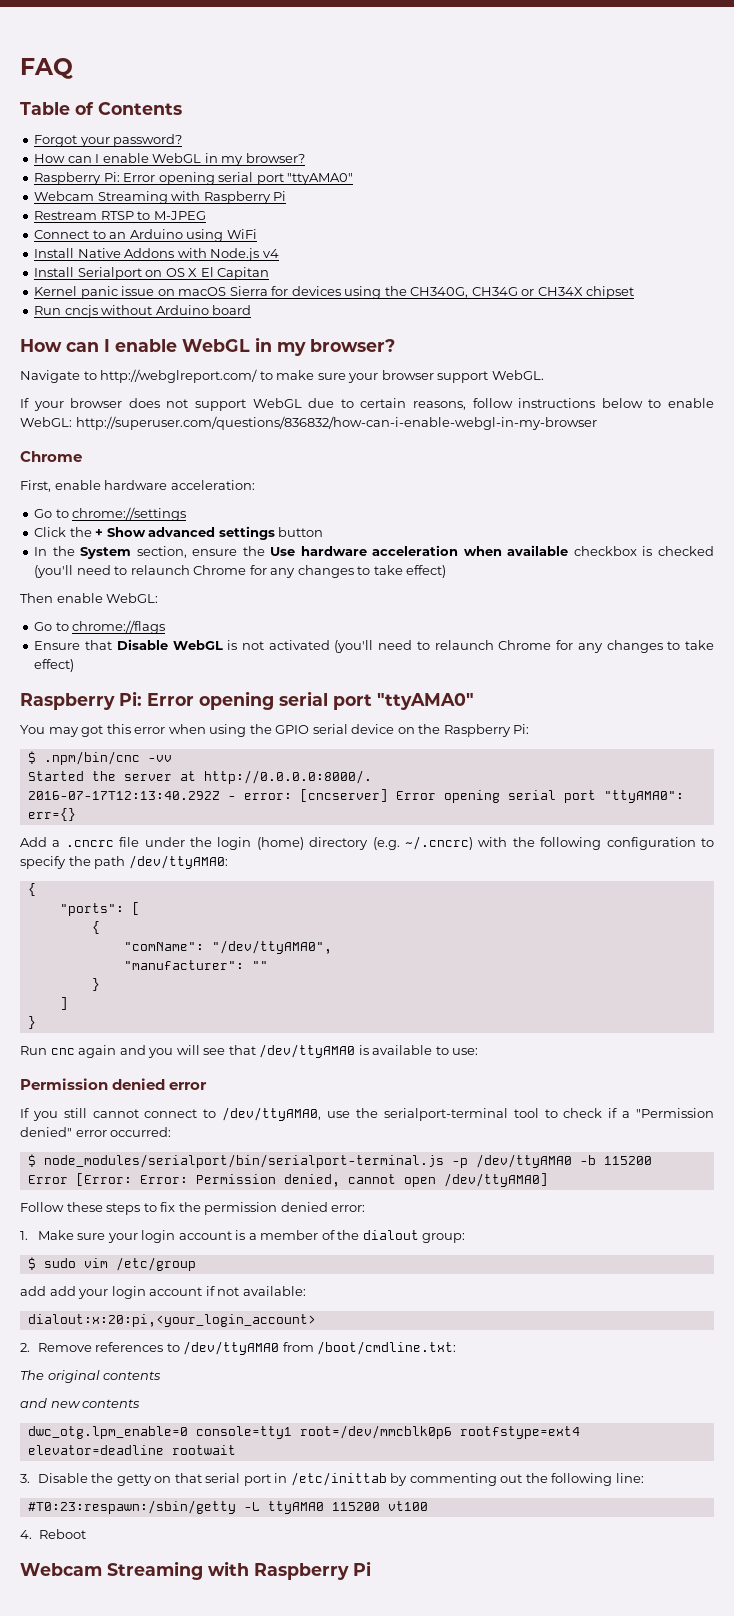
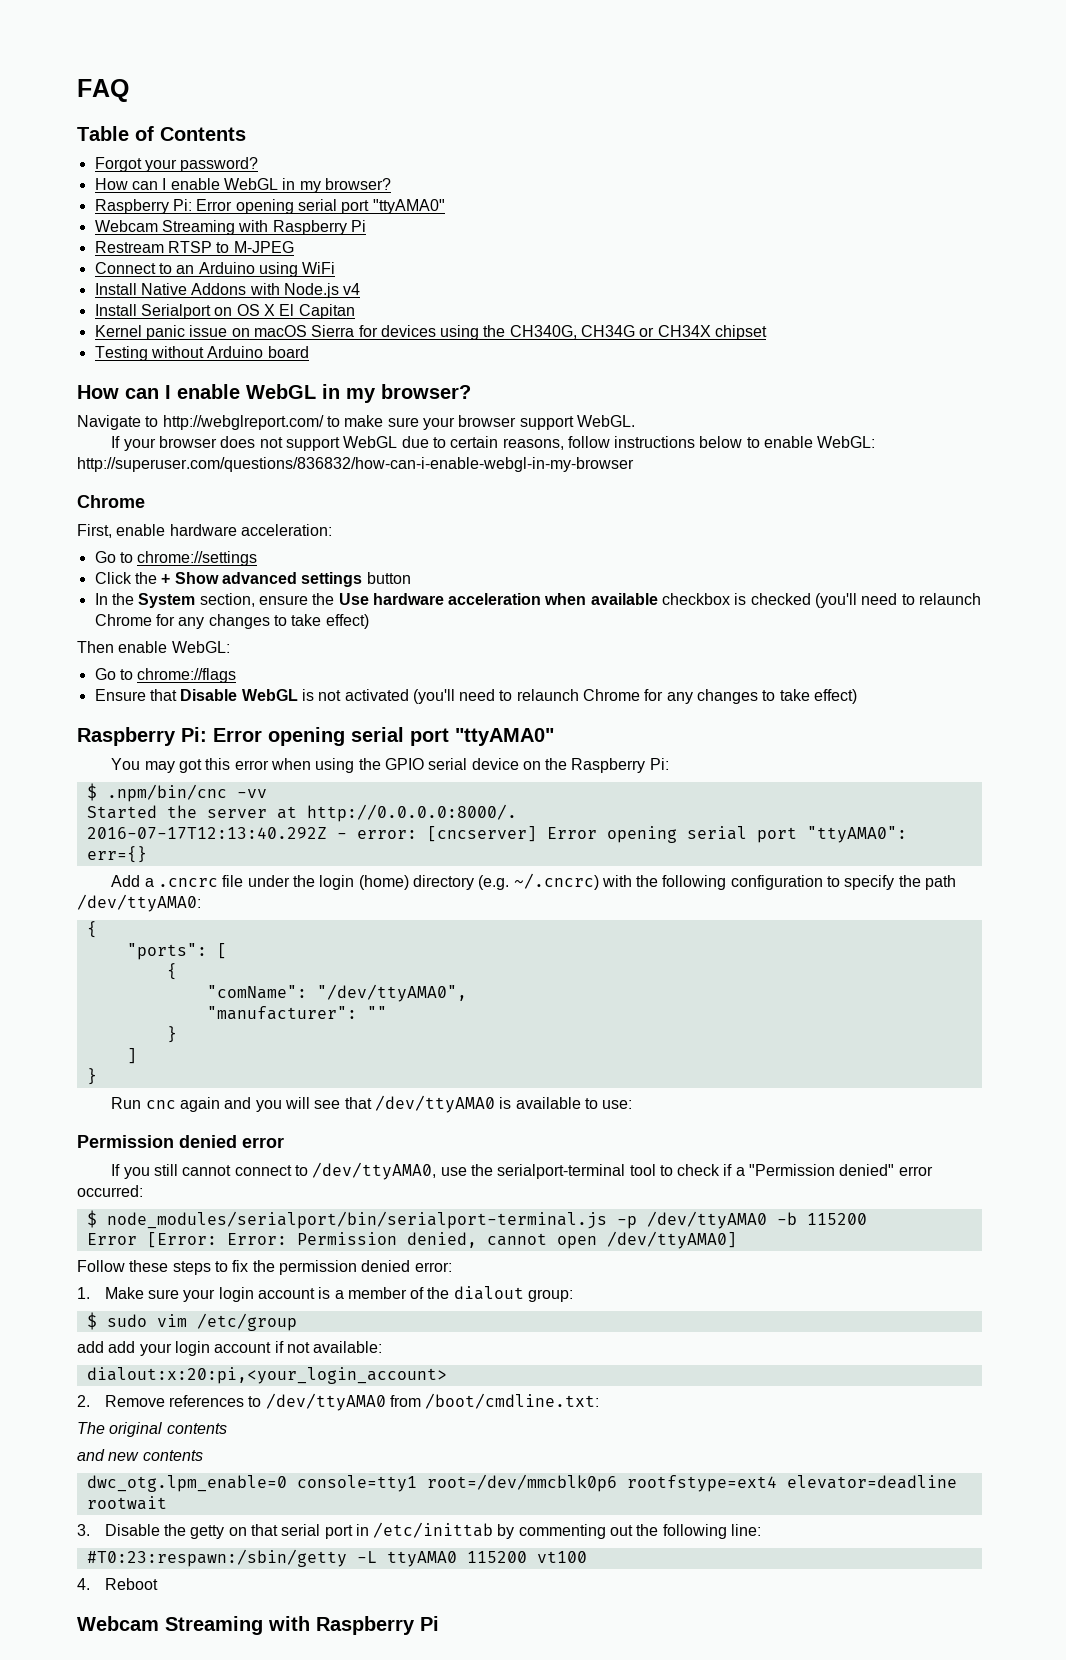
[34,305,98,318] Run cncjs -> [94,346,148,361] Testing

